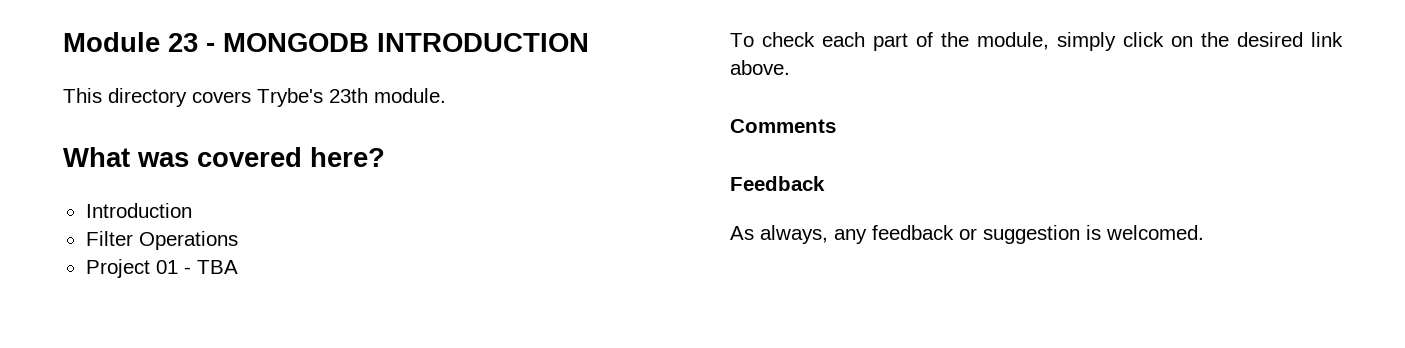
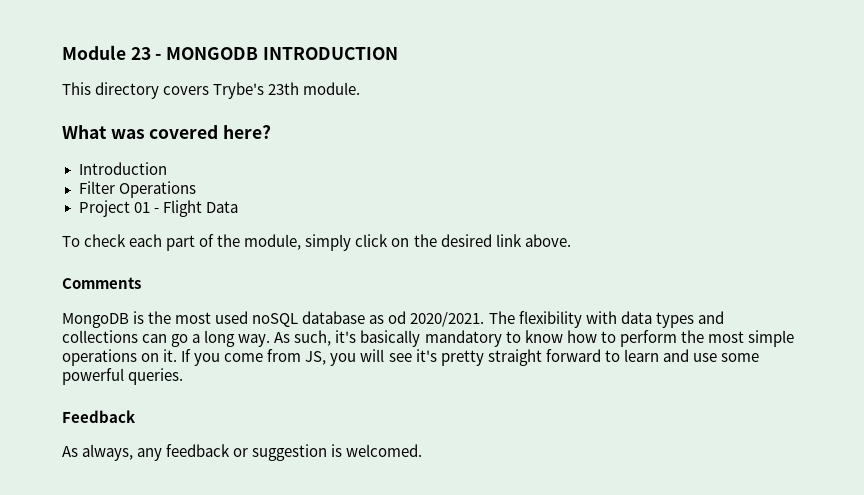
[196,260,238,274] TBA -> [162,200,238,217] Flight Data
(836, 126) none -> [62,311,724,328] [62,330,794,347] [62,349,759,366] [62,368,184,385] // MongoDB is the most used noSQL database as od 2020/2021. The flexibility with data types and collections can go a long way. As such, it's basically mandatory to know how to perform the most simple operations on it. If you come from JS, you will see it's pretty straight forward to learn and use some powerful queries.

